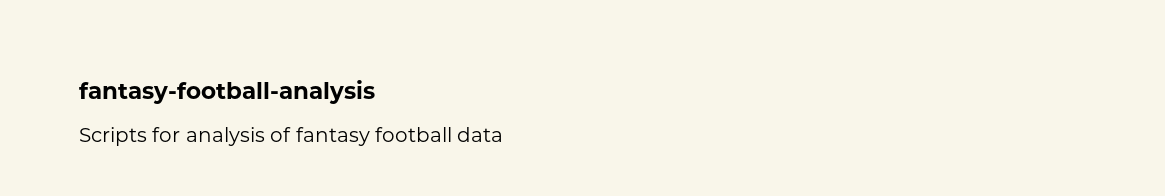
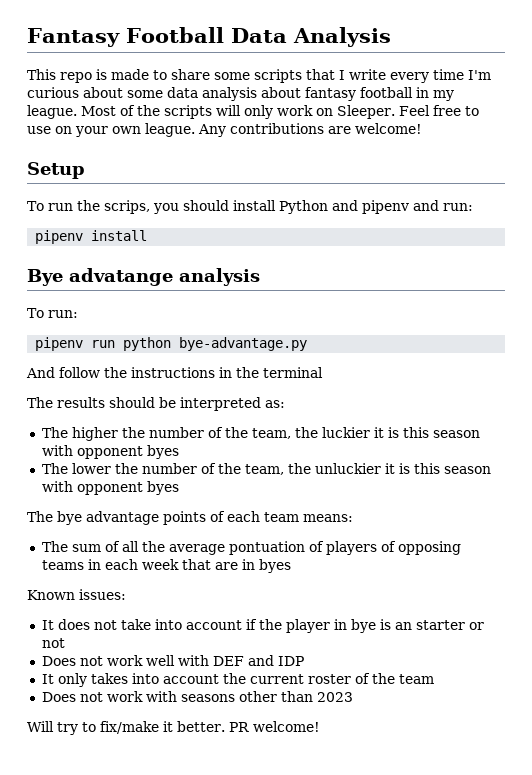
[79,80,375,104] [79,127,504,146] fantasy-football-analysis // Scripts for analysis of fantasy football data -> [27,27,391,47] [27,69,491,83] [27,87,454,101] [27,105,479,119] [27,123,422,137] [27,162,85,179] [27,200,473,214] [35,230,148,244] [27,268,260,286] [27,308,78,318] [35,337,308,351] [26,367,323,378] [27,397,285,411] [41,427,480,441] [41,445,179,459] [41,463,491,475] [41,481,179,495] [27,511,353,525] [41,541,461,555] [41,559,291,573] [27,589,126,600] [41,619,484,633] [41,638,65,648] [41,655,304,666] [41,673,434,687] [41,691,353,702] [27,721,320,735] Fantasy Football Data Analysis // This repo is made to share some scripts that I write every time I'm curious about some data analysis about fantasy football in my league. Most of the scripts will only work on Sleeper. Feel free to use on your own league. Any contributions are welcome! // Setup // To run the scrips, you should install Python and pipenv and run: // pipenv install // Bye advatange analysis // To run: // pipenv run python bye-advantage.py // And follow the instructions in the terminal // The results should be interpreted as: // The higher the number of the team, the luckier it is this season with opponent byes // The lower the number of the team, the unluckier it is this season with opponent byes // The bye advantage points of each team means: // The sum of all the average pontuation of players of opposing teams in each week that are in byes // Known issues: // It does not take into account if the player in bye is an starter or not // Does not work well with DEF and IDP // It only takes into account the current roster of the team // Does not work with seasons other than 2023 // Will try to fix/make it better. PR welcome!

